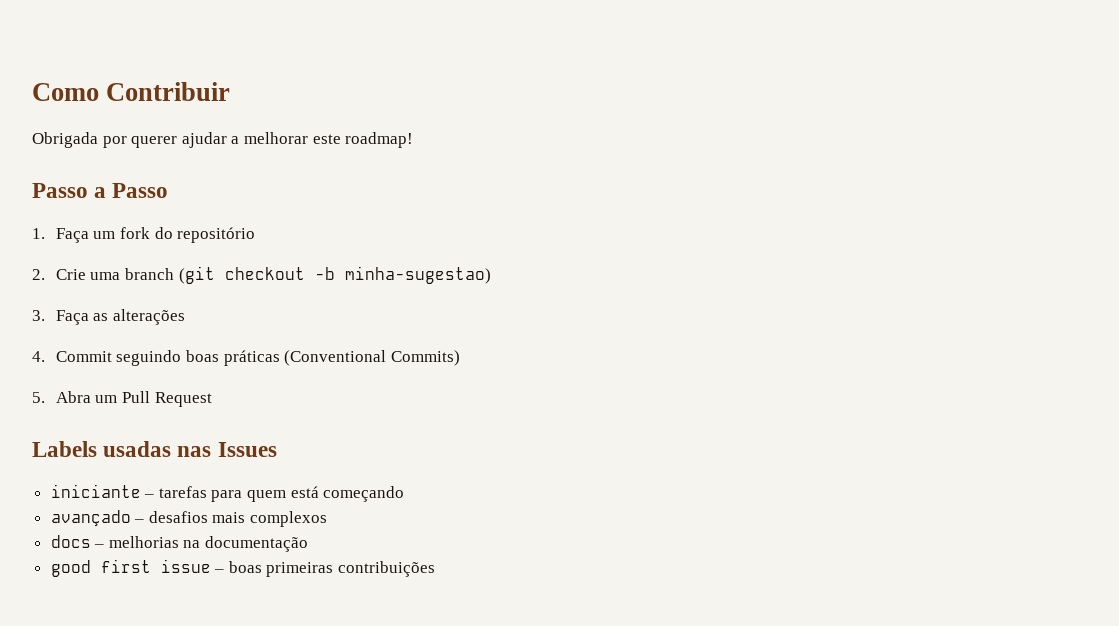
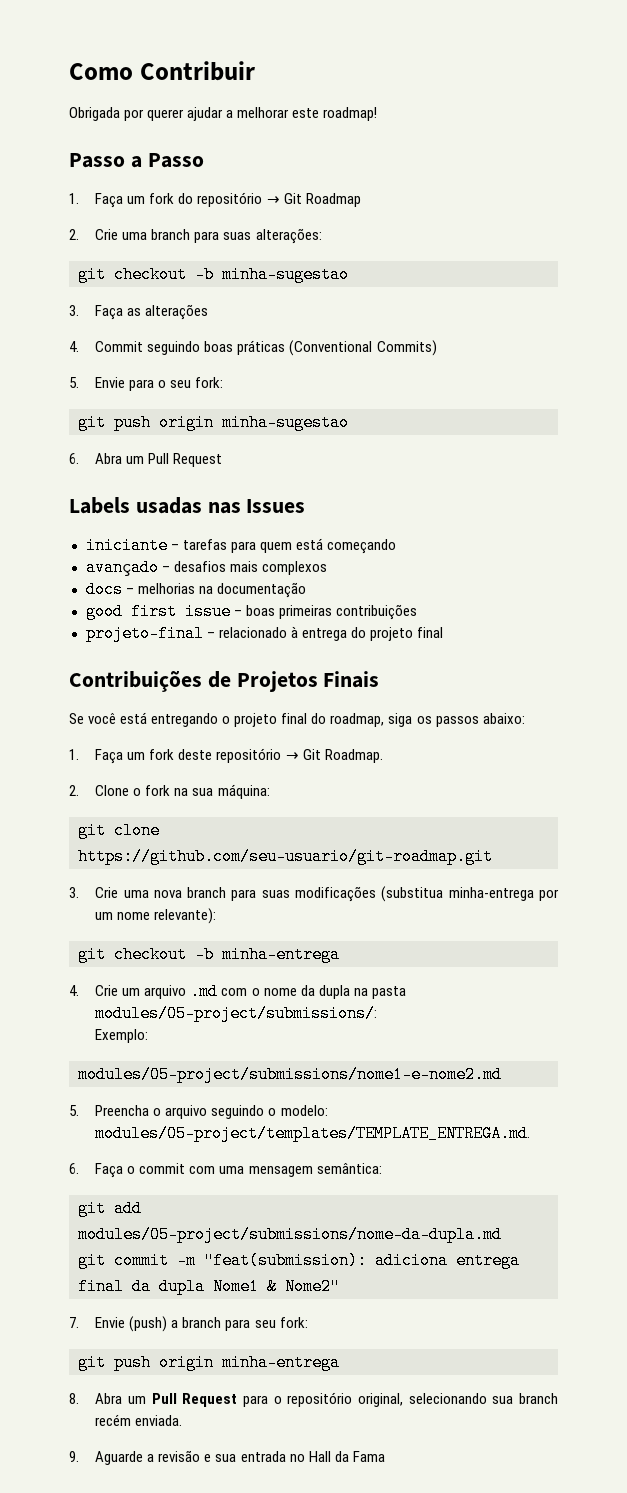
(256, 235) none -> [266,193,361,207] → Git Roadmap
[178,266,491,284] (git checkout -b minha-sugestao) -> [194,228,322,244] [78,266,349,283] para suas alterações: // git checkout -b minha-sugestao
(45, 397) none -> [95,377,224,391] [78,414,349,431] [69,453,79,464] Envie para o seu fork: // git push origin minha-sugestao // 6.
(436, 569) none -> [85,625,443,642] [69,670,380,692] [69,712,525,727] [69,748,383,764] [69,784,270,799] [78,822,160,839] [78,848,493,865] [69,886,559,902] [95,908,217,924] [78,946,340,963] [69,983,406,1000] [95,1005,378,1022] [95,1029,149,1043] [78,1066,502,1083] [69,1105,328,1119] [95,1125,531,1142] [69,1163,382,1178] [78,1200,142,1217] [78,1226,502,1243] [78,1252,520,1269] [78,1278,340,1295] [69,1316,308,1332] [78,1354,340,1371] [69,1392,558,1407] [95,1414,183,1426] [69,1450,385,1465] // projeto-final – relacionado à entrega do projeto final // Contribuições de Projetos Finais // Se você está entregando o projeto final do roadmap, siga os passos abaixo: // 1. Faça um fork deste repositório → Git Roadmap. // 2. Clone o fork na sua máquina: // git clone https://github.com/seu-usuario/git-roadmap.git // 3. Crie uma nova branch para suas modificações (substitua minha-entrega por um nome relevante): // git checkout -b minha-entrega // 4. Crie um arquivo .md com o nome da dupla na pasta modules/05-project/submissions/: // Exemplo: // modules/05-project/submissions/nome1-e-nome2.md // 5. Preencha o arquivo seguindo o modelo: modules/05-project/templates/TEMPLATE_ENTREGA.md. // 6. Faça o commit com uma mensagem semântica: // git add modules/05-project/submissions/nome-da-dupla.md // git commit -m "feat(submission): adiciona entrega final da dupla Nome1 & Nome2" // 7. Envie (push) a branch para seu fork: // git push origin minha-entrega // 8. Abra um Pull Request para o repositório original, selecionando sua branch recém enviada. // 9. Aguarde a revisão e sua entrada no Hall da Fama

